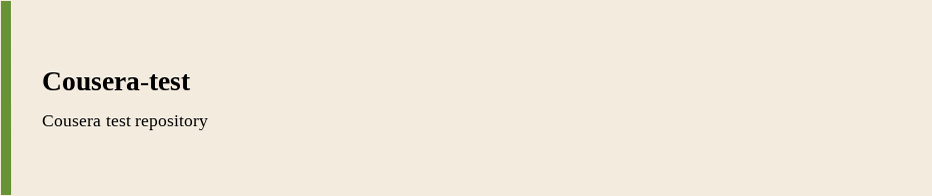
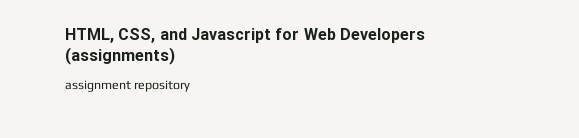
[41,72,191,91] [42,115,132,127] Cousera-test // Cousera test -> [65,28,425,43] [65,47,175,65] [65,80,131,92] HTML, CSS, and Javascript for Web Developers (assignments) // assignment

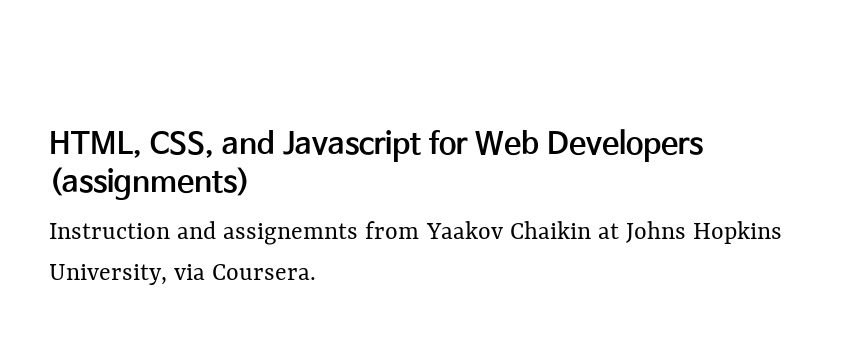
[65,80,191,92] assignment repository -> [49,221,783,245] [49,264,317,285] Instruction and assignemnts from Yaakov Chaikin at Johns Hopkins University, via Coursera.

